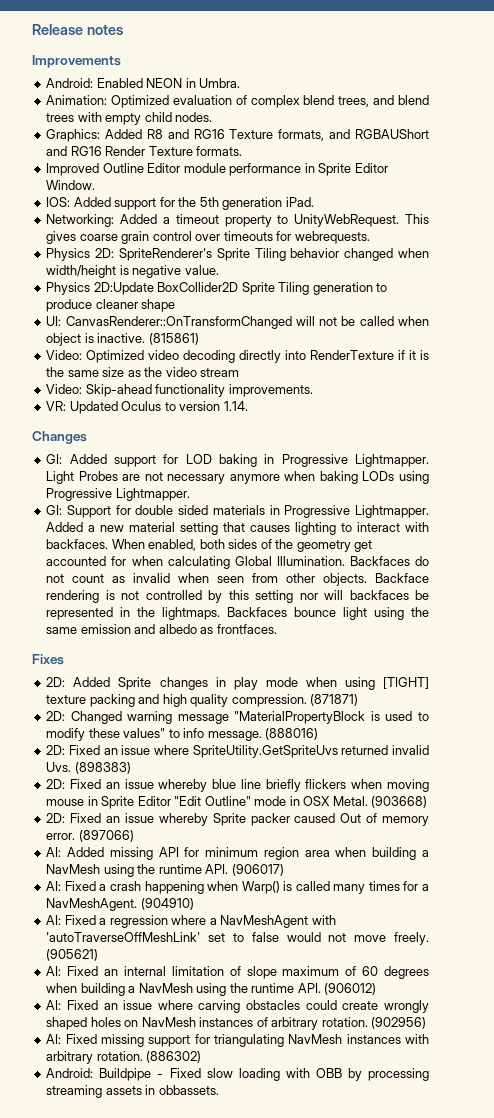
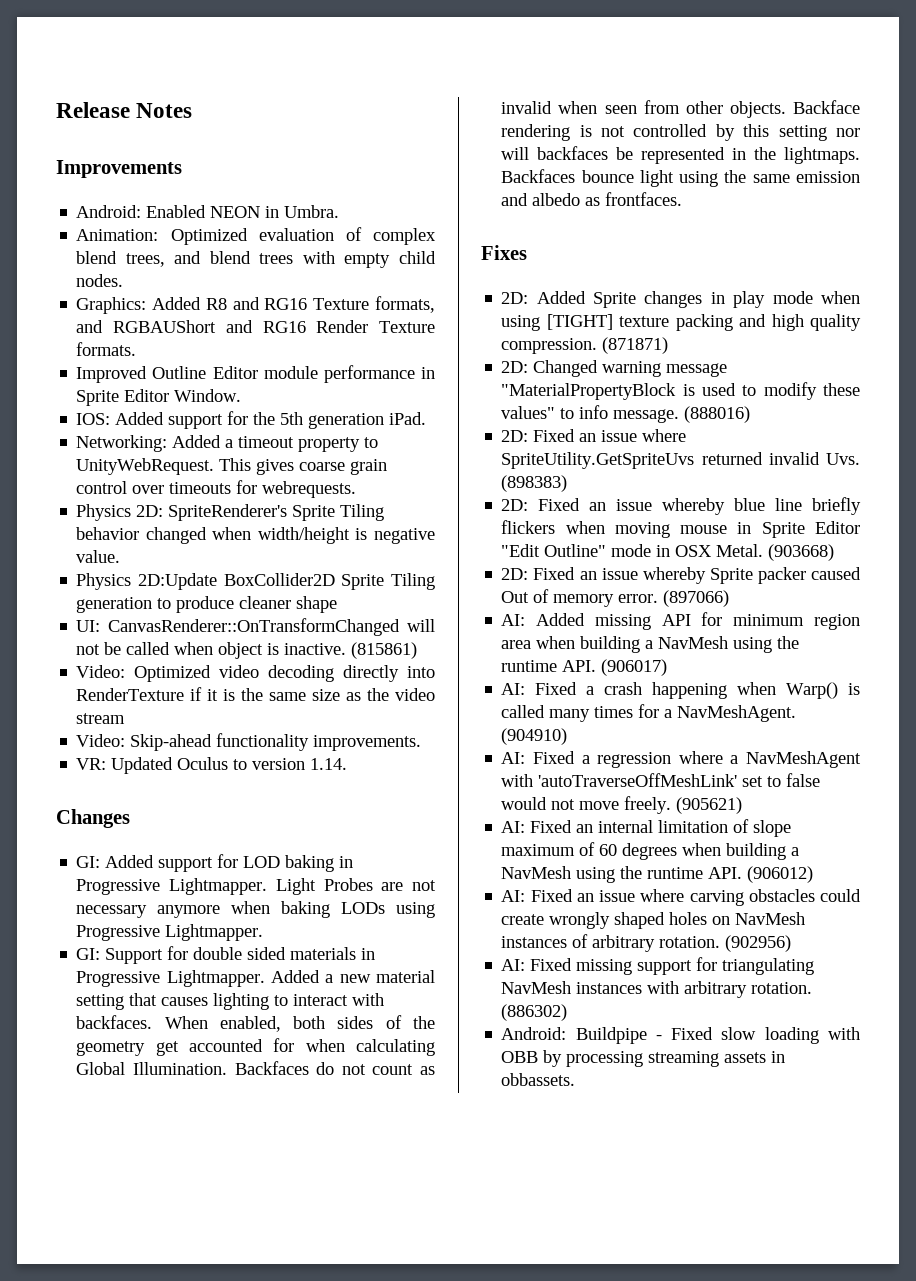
[86,24,123,35] notes -> [136,103,193,118] Notes

